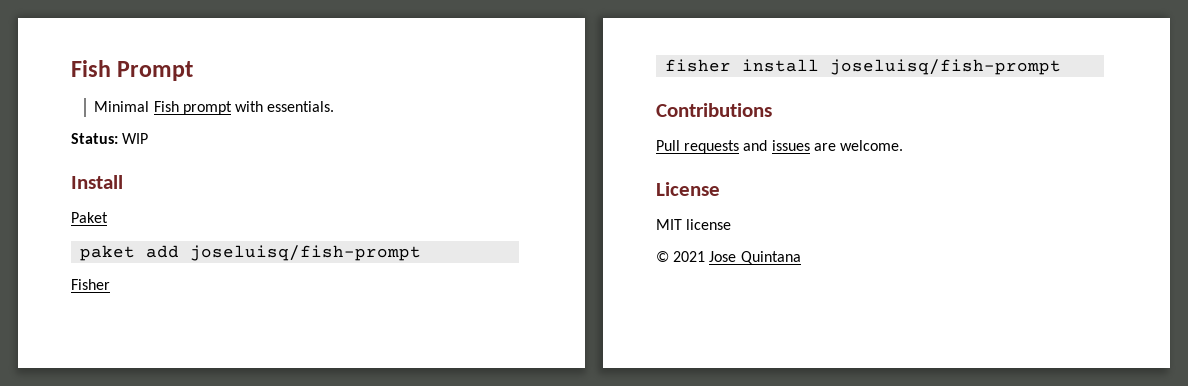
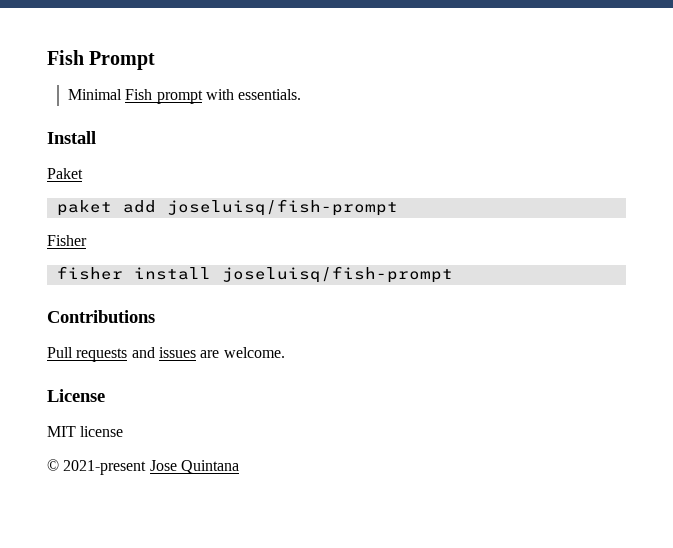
[71,133,149,144] // Status: WIP -> (302, 94) none
[673,251,706,262] 2021 -> [63,460,147,475] 2021-present

